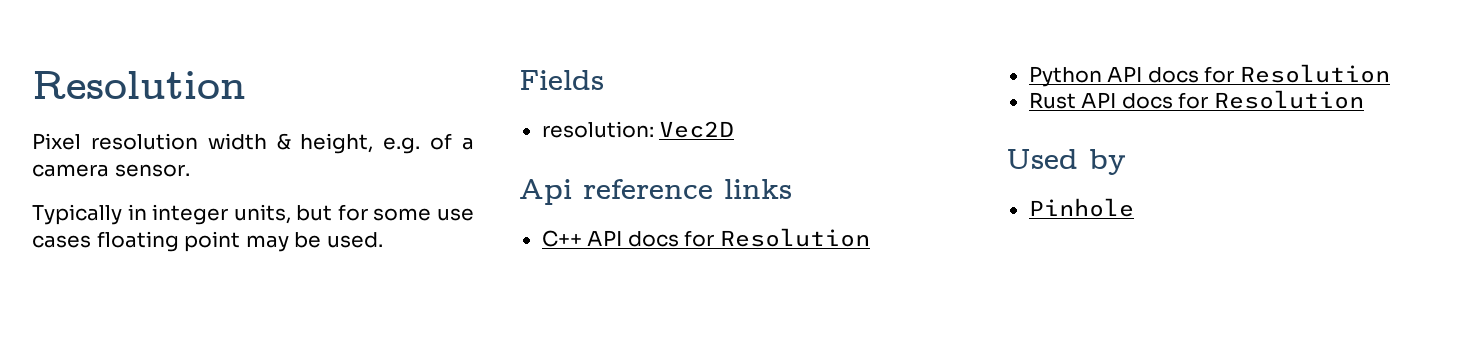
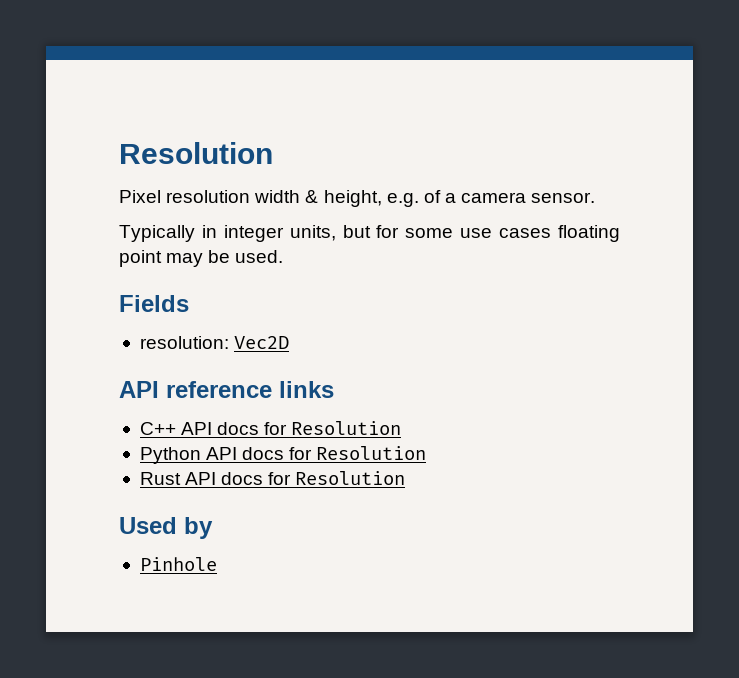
[519,179,572,205] Api -> [119,381,159,398] API

